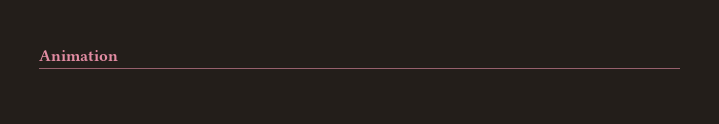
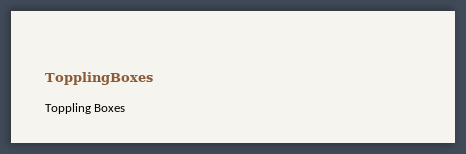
[39,50,118,61] Animation -> [45,72,153,85] [45,103,126,114] TopplingBoxes // Toppling Boxes

